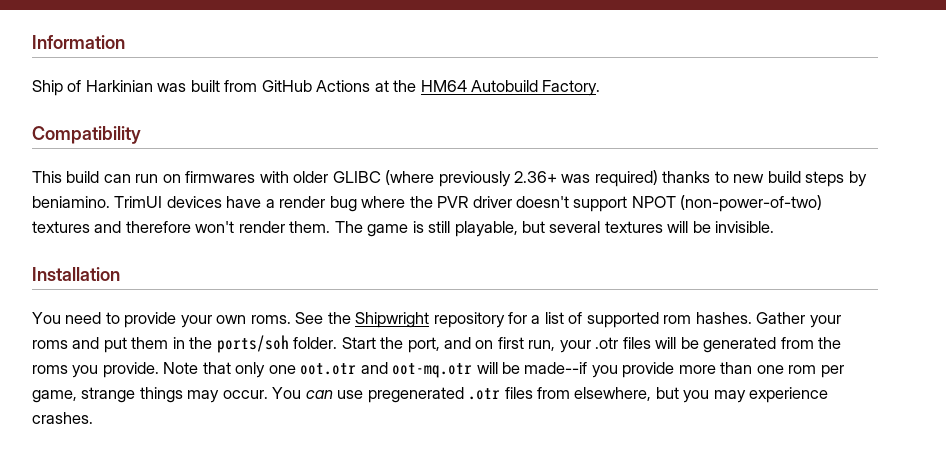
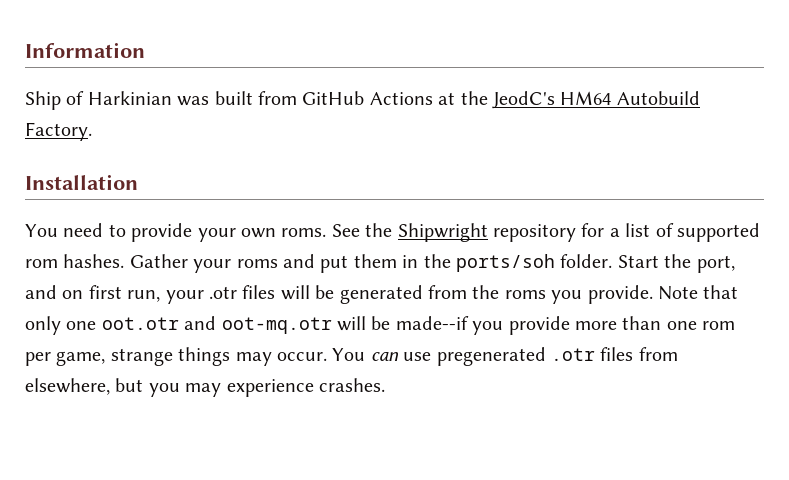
(417, 86) none -> [491,91,555,109] JeodC's
[32,126,141,144] [32,170,867,187] [32,195,823,212] [32,221,775,237] // Compatibility // This build can run on firmwares with older GLIBC (where previously 2.36+ was required) thanks to new build steps by beniamino. TrimUI devices have a render bug where the PVR driver doesn't support NPOT (non-power-of-two) textures and therefore won't render them. The game is still playable, but several textures will be invisible. -> (92, 131) none

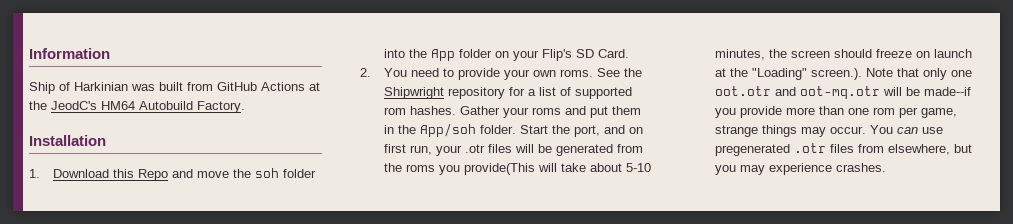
(138, 182) none -> [29,168,317,181] [384,49,630,61] [360,68,371,77] 1. Download this Repo and move the soh folder into the App folder on your Flip's SD Card. // 2.
[455,254,555,272] ports/soh -> [420,123,477,137] App/soh
[587,285,653,304] provide. -> [464,163,652,175] [715,49,973,60] [715,68,863,80] provide(This will take about 5-10 minutes, the screen should freeze on launch at the "Loading" screen.).

